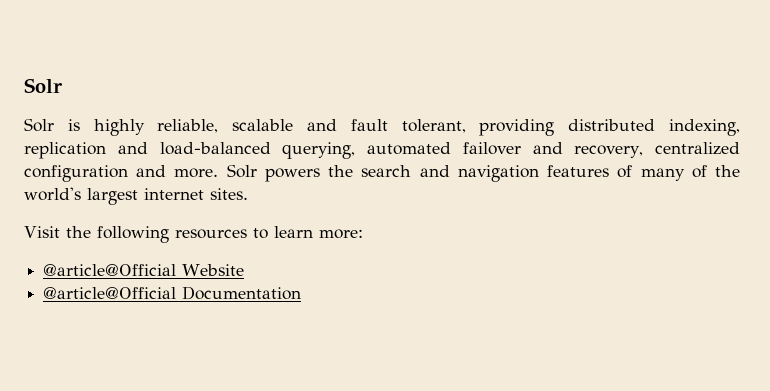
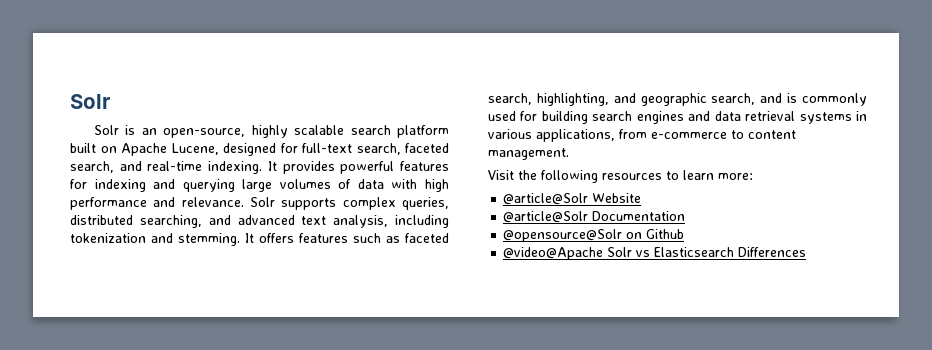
[93,119,740,136] [24,142,740,159] [24,164,741,182] [24,187,248,205] highly reliable, scalable and fault tolerant, providing distributed indexing, replication and load-balanced querying, automated failover and recovery, centralized configuration and more. Solr powers the search and navigation features of many of the world's largest internet sites. -> [141,125,449,138] [70,143,449,156] [70,161,450,174] [70,179,449,192] [70,197,449,210] [70,215,449,228] [70,233,449,246] [488,93,867,106] [488,111,867,124] [488,129,796,142] [488,148,569,160] an open-source, highly scalable search platform built on Apache Lucene, designed for full-text search, faceted search, and real-time indexing. It provides powerful features for indexing and querying large volumes of data with high performance and relevance. Solr supports complex queries, distributed searching, and advanced text analysis, including tokenization and stemming. It offers features such as faceted search, highlighting, and geographic search, and is commonly used for building search engines and data retrieval systems in various applications, from e-commerce to content management.
[43,264,177,276] @article@Official -> [503,193,589,205] @article@Solr
[43,287,177,299] @article@Official -> [503,211,589,223] @article@Solr
(302, 293) none -> [503,229,685,242] [503,247,807,260] // @opensource@Solr on Github // @video@Apache Solr vs Elasticsearch Differences

